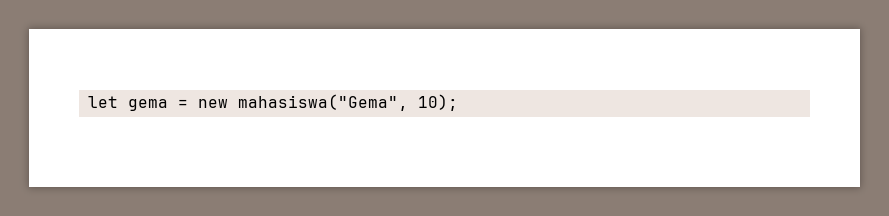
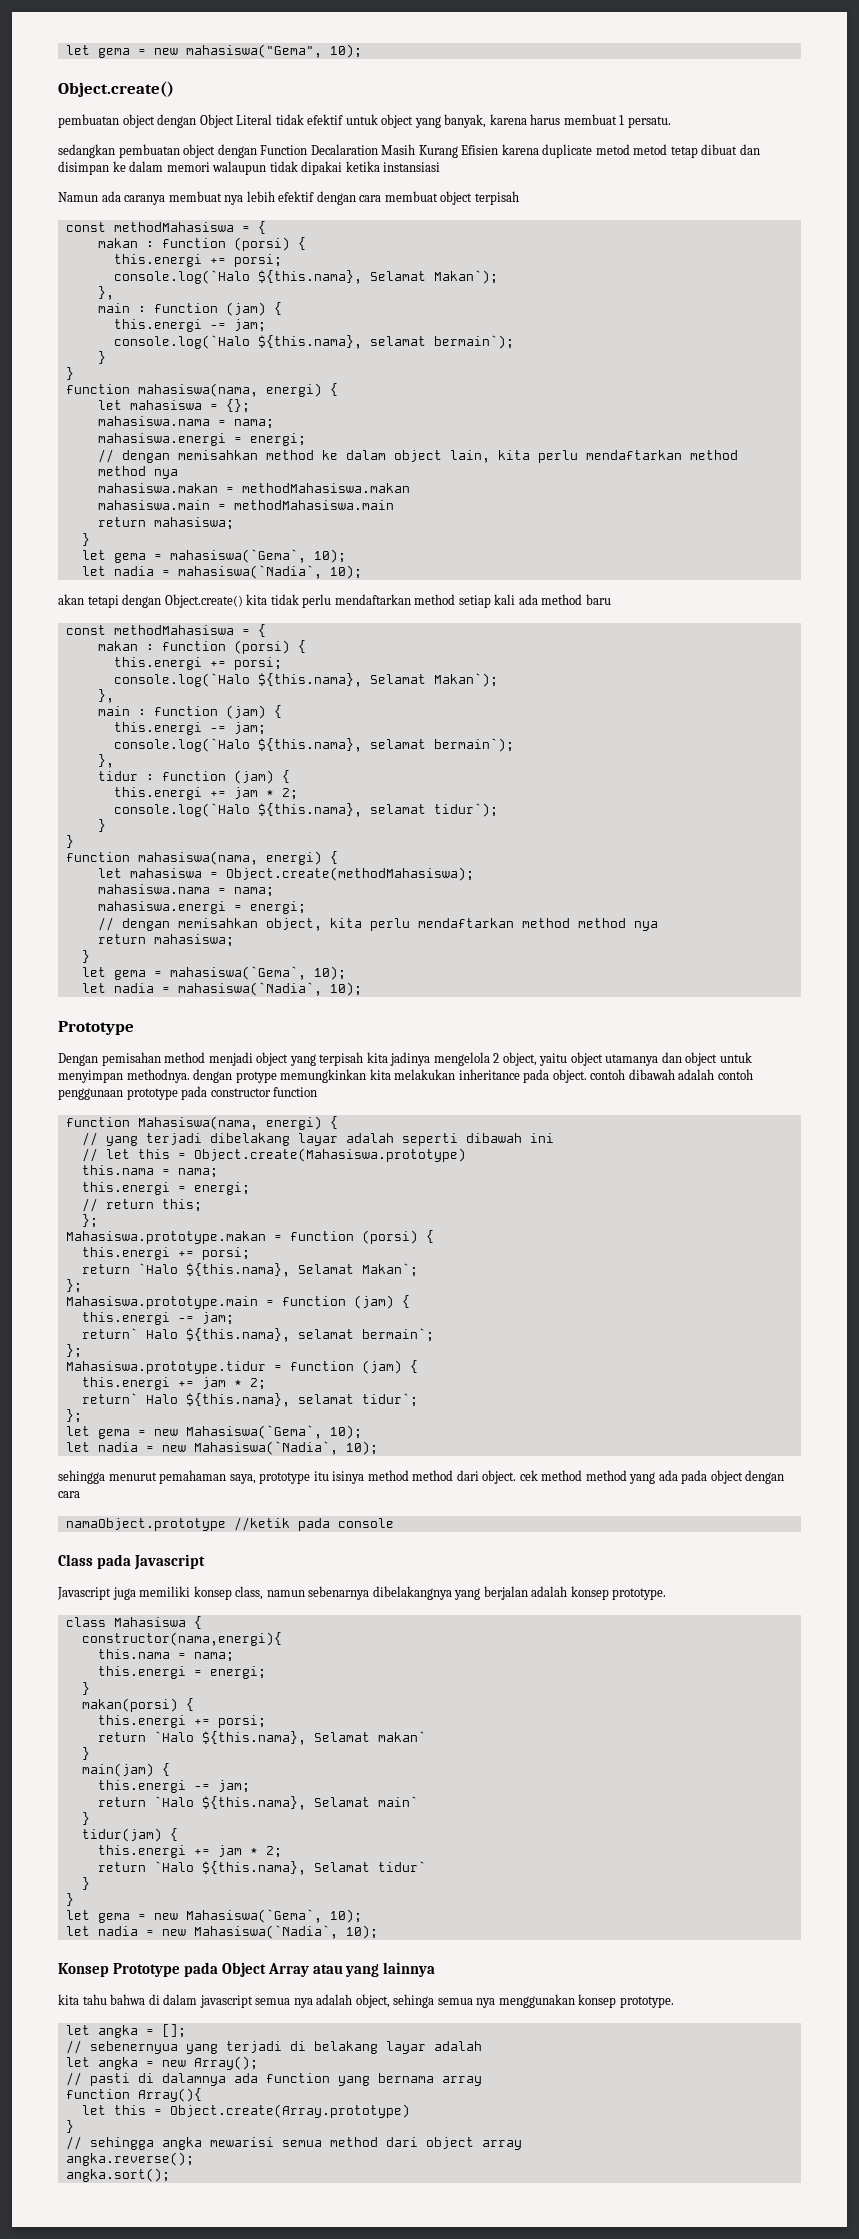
(458, 102) none -> [58,81,174,97] [58,114,671,128] [58,144,760,158] [58,161,441,175] [58,191,519,205] [65,221,266,234] [97,237,306,251] [113,254,282,267] [113,270,498,284] [97,286,114,300] [97,302,282,316] [113,319,266,332] [113,335,514,349] [97,351,106,364] [65,367,74,380] [65,383,338,397] [97,399,250,413] [97,416,274,429] [97,433,306,446] [97,449,738,463] [97,466,178,479] [97,483,410,493] [97,500,394,510] [97,517,234,530] [81,533,90,546] [81,549,346,563] [81,565,362,579] [58,594,611,608] [65,624,266,637] [97,640,306,654] [113,657,282,670] [113,673,498,687] [97,689,114,703] [97,705,282,719] [113,722,266,735] [113,738,514,752] [97,754,114,768] [97,770,290,784] [113,787,298,800] [113,803,498,817] [97,819,106,832] [65,835,74,848] [65,851,338,865] [97,867,474,881] [97,884,274,897] [97,901,306,914] [97,917,658,931] [97,934,234,947] [81,950,90,963] [81,966,346,980] [81,982,362,996] [58,1021,134,1035] [58,1052,752,1066] [58,1069,753,1083] [58,1086,318,1100] [65,1116,338,1130] [81,1132,554,1146] [81,1148,466,1162] [81,1165,218,1178] [81,1182,250,1195] [81,1198,202,1212] [81,1214,98,1228] [65,1230,434,1244] [81,1247,250,1260] [81,1263,418,1277] [65,1279,82,1293] [65,1295,410,1309] [81,1312,234,1325] [81,1328,434,1342] [65,1344,82,1358] [65,1360,418,1374] [81,1377,266,1390] [81,1393,418,1407] [65,1409,82,1423] [65,1425,362,1439] [65,1441,378,1455] [58,1470,785,1484] [58,1491,80,1498] [65,1517,394,1531] [58,1554,205,1570] [57,1586,667,1600] [65,1616,202,1629] [81,1632,282,1646] [97,1649,234,1662] [97,1666,266,1679] [81,1682,90,1695] [81,1698,194,1712] [97,1715,266,1728] [97,1731,426,1745] [81,1747,90,1760] [81,1763,170,1777] [97,1780,250,1793] [97,1796,418,1810] [81,1812,90,1825] [81,1828,178,1842] [97,1845,282,1858] [97,1861,426,1875] [81,1877,90,1890] [65,1893,74,1906] [65,1909,362,1923] [65,1925,378,1939] [58,1962,436,1977] [58,1994,674,2008] [65,2024,186,2038] [65,2040,482,2054] [65,2056,258,2070] [65,2072,482,2086] [65,2088,202,2102] [81,2104,410,2118] [65,2120,74,2133] [65,2136,522,2150] [65,2152,194,2166] [65,2168,170,2182] // Object.create() // pembuatan object dengan Object Literal tidak efektif untuk object yang banyak, karena harus membuat 1 persatu. // sedangkan pembuatan object dengan Function Decalaration Masih Kurang Efisien karena duplicate metod metod tetap dibuat dan disimpan ke dalam memori walaupun tidak dipakai ketika instansiasi // Namun ada caranya membuat nya lebih efektif dengan cara membuat object terpisah // const methodMahasiswa = { // makan : function (porsi) { // this.energi += porsi; // console.log(`Halo ${this.nama}, Selamat Makan`); // }, // main : function (jam) { // this.energi -= jam; // console.log(`Halo ${this.nama}, selamat bermain`); // } // } // function mahasiswa(nama, energi) { // let mahasiswa = {}; // mahasiswa.nama = nama; // mahasiswa.energi = energi; // // dengan memisahkan method ke dalam object lain, kita perlu mendaftarkan method method nya // mahasiswa.makan = methodMahasiswa.makan // mahasiswa.main = methodMahasiswa.main // return mahasiswa; // } // let gema = mahasiswa(`Gema`, 10); // let nadia = mahasiswa(`Nadia`, 10); // akan tetapi dengan Object.create() kita tidak perlu mendaftarkan method setiap kali ada method baru // const methodMahasiswa = { // makan : function (porsi) { // this.energi += porsi; // console.log(`Halo ${this.nama}, Selamat Makan`); // }, // main : function (jam) { // this.energi -= jam; // console.log(`Halo ${this.nama}, selamat bermain`); // }, // tidur : function (jam) { // this.energi += jam * 2; // console.log(`Halo ${this.nama}, selamat tidur`); // } // } // function mahasiswa(nama, energi) { // let mahasiswa = Object.create(methodMahasiswa); // mahasiswa.nama = nama; // mahasiswa.energi = energi; // // dengan memisahkan object, kita perlu mendaftarkan method method nya // return mahasiswa; // } // let gema = mahasiswa(`Gema`, 10); // let nadia = mahasiswa(`Nadia`, 10); // Prototype // Dengan pemisahan method menjadi object yang terpisah kita jadinya mengelola 2 object, yaitu object utamanya dan object untuk menyimpan methodnya. dengan protype memungkinkan kita melakukan inheritance pada object. contoh dibawah adalah contoh penggunaan prototype pada constructor function // function Mahasiswa(nama, energi) { // // yang terjadi dibelakang layar adalah seperti dibawah ini // // let this = Object.create(Mahasiswa.prototype) // this.nama = nama; // this.energi = energi; // // return this; // }; // Mahasiswa.prototype.makan = function (porsi) { // this.energi += porsi; // return `Halo ${this.nama}, Selamat Makan`; // }; // Mahasiswa.prototype.main = function (jam) { // this.energi -= jam; // return` Halo ${this.nama}, selamat bermain`; // }; // Mahasiswa.prototype.tidur = function (jam) { // this.energi += jam * 2; // return` Halo ${this.nama}, selamat tidur`; // }; // let gema = new Mahasiswa(`Gema`, 10); // let nadia = new Mahasiswa(`Nadia`, 10); // sehingga menurut pemahaman saya, prototype itu isinya method method dari object. cek method method yang ada pada object dengan cara // namaObject.prototype //ketik pada console // Class pada Javascript // Javascript juga memiliki konsep class, namun sebenarnya dibelakangnya yang berjalan adalah konsep prototype. // class Mahasiswa { // constructor(nama,energi){ // this.nama = nama; // this.energi = energi; // } // makan(porsi) { // this.energi += porsi; // return `Halo ${this.nama}, Selamat makan` // } // main(jam) { // this.energi -= jam; // return `Halo ${this.nama}, Selamat main` // } // tidur(jam) { // this.energi += jam * 2; // return `Halo ${this.nama}, Selamat tidur` // } // } // let gema = new Mahasiswa(`Gema`, 10); // let nadia = new Mahasiswa(`Nadia`, 10); // Konsep Prototype pada Object Array atau yang lainnya // kita tahu bahwa di dalam javascript semua nya adalah object, sehinga semua nya menggunakan konsep prototype. // let angka = []; // // sebenernyua yang terjadi di belakang layar adalah // let angka = new Array(); // // pasti di dalamnya ada function yang bernama array // function Array(){ // let this = Object.create(Array.prototype) // } // // sehingga angka mewarisi semua method dari object array // angka.reverse(); // angka.sort();

